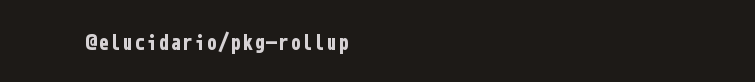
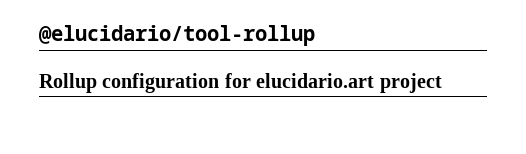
[85,31,349,54] @elucidario/pkg-rollup -> [39,25,315,46] [39,73,442,93] @elucidario/tool-rollup // Rollup configuration for elucidario.art project

